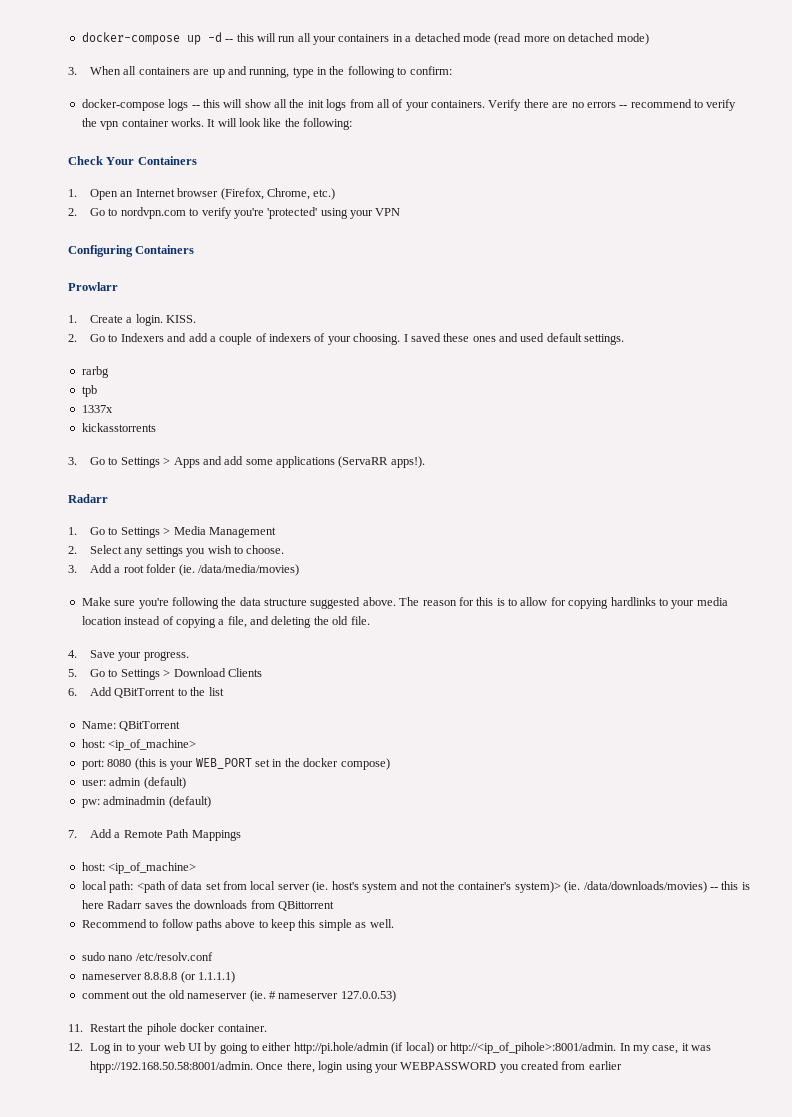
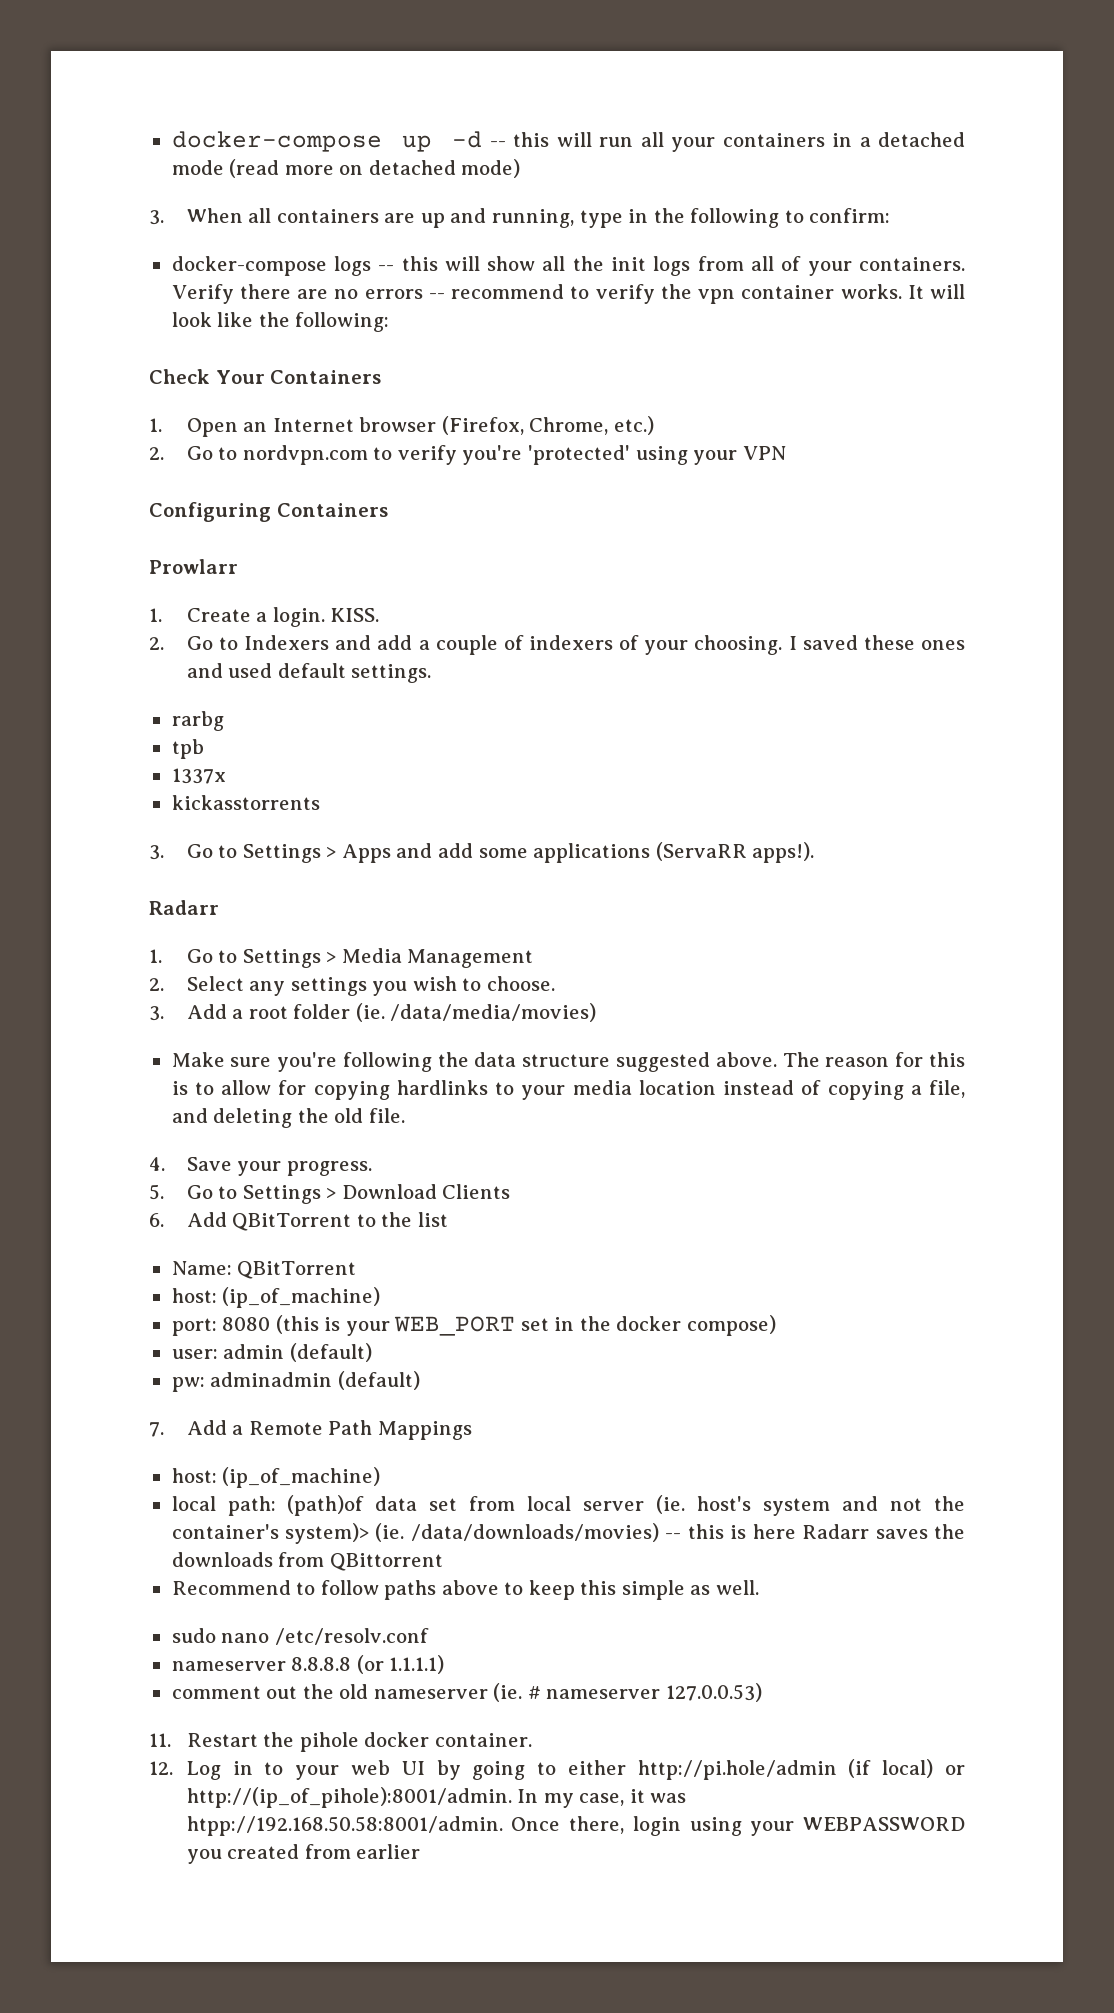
[108,739,197,751] <ip_of_machine> -> [222,1287,381,1308] (ip_of_machine)
[108,862,197,874] <ip_of_machine> -> [222,1467,381,1488] (ip_of_machine)
[136,881,179,893] <path of -> [287,1495,365,1516] (path)of
[450,1042,617,1054] http://<ip_of_pihole>:8001/admin. -> [186,1787,512,1808] http://(ip_of_pihole):8001/admin.

